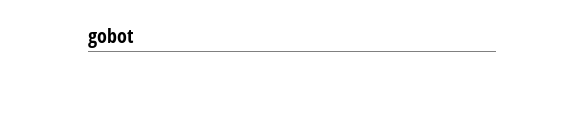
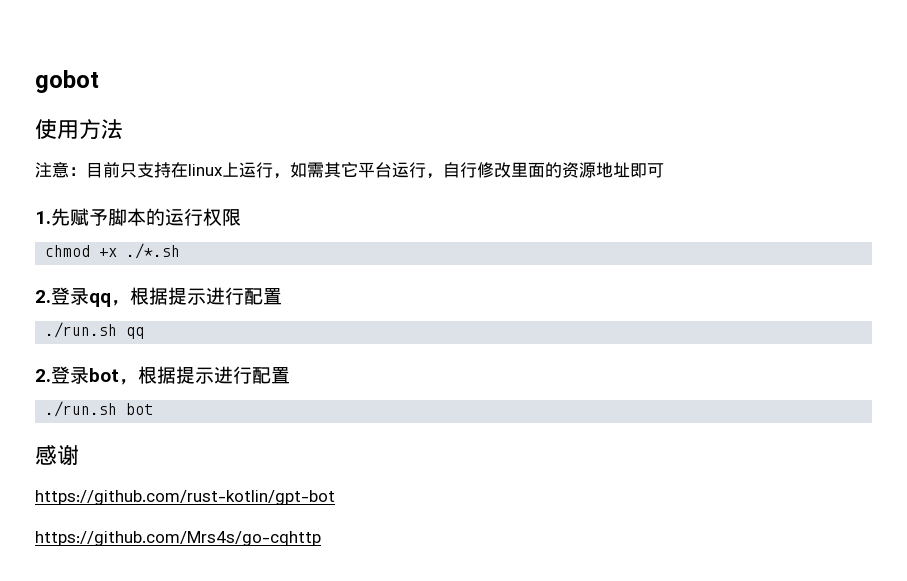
(134, 38) none -> [35,119,123,139] [35,162,664,179] [35,208,241,226] [45,243,181,259] [35,287,282,307] [45,322,145,339] [35,366,290,385] [45,401,154,417] [35,445,79,465] [35,490,335,505] [35,531,321,546] // 使用方法 // 注意：目前只支持在linux上运行，如需其它平台运行，自行修改里面的资源地址即可 // 1.先赋予脚本的运行权限 // chmod +x ./*.sh // 2.登录qq，根据提示进行配置 // ./run.sh qq // 2.登录bot，根据提示进行配置 // ./run.sh bot // 感谢 // https://github.com/rust-kotlin/gpt-bot // https://github.com/Mrs4s/go-cqhttp

